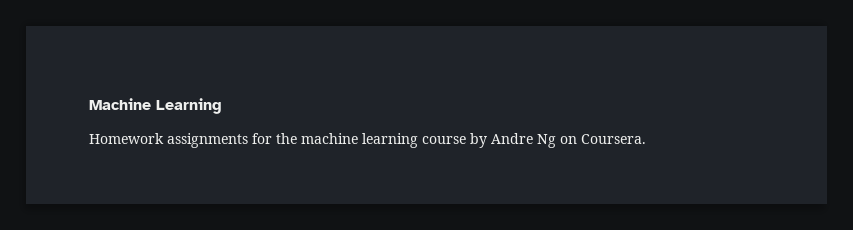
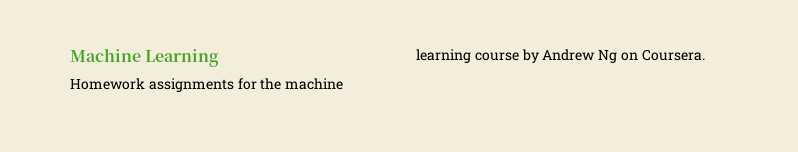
[491,133,533,144] Andre -> [542,49,596,61] Andrew

